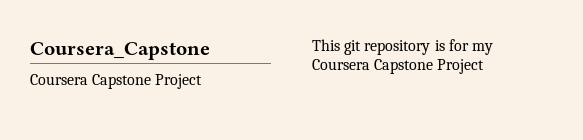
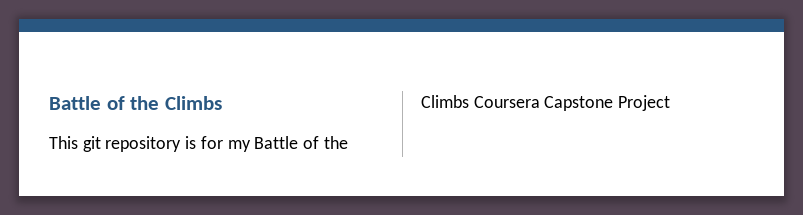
[30,42,210,60] [30,74,203,89] Coursera_Capstone // Coursera Capstone Project -> [49,96,222,110] Battle of the Climbs
(493, 49) none -> [254,136,348,149] [421,95,469,108] Battle of the Climbs

